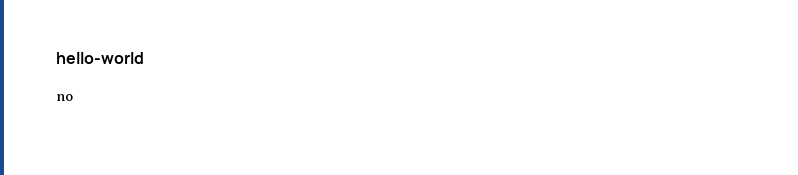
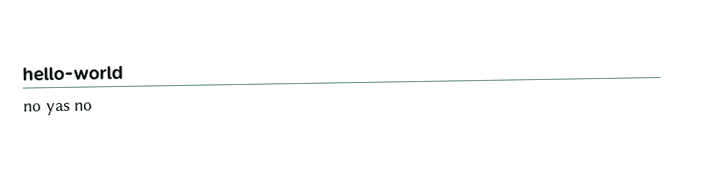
(73, 97) none -> [45,102,94,116] yas no

